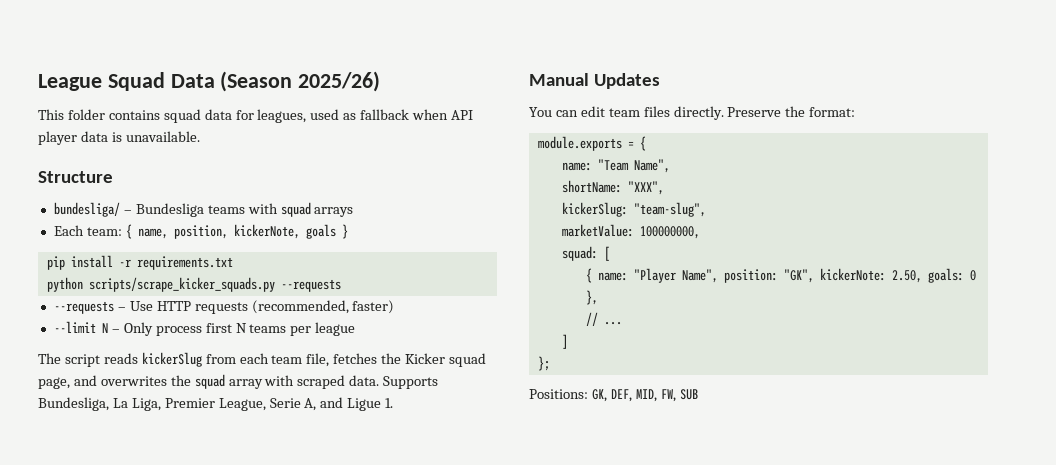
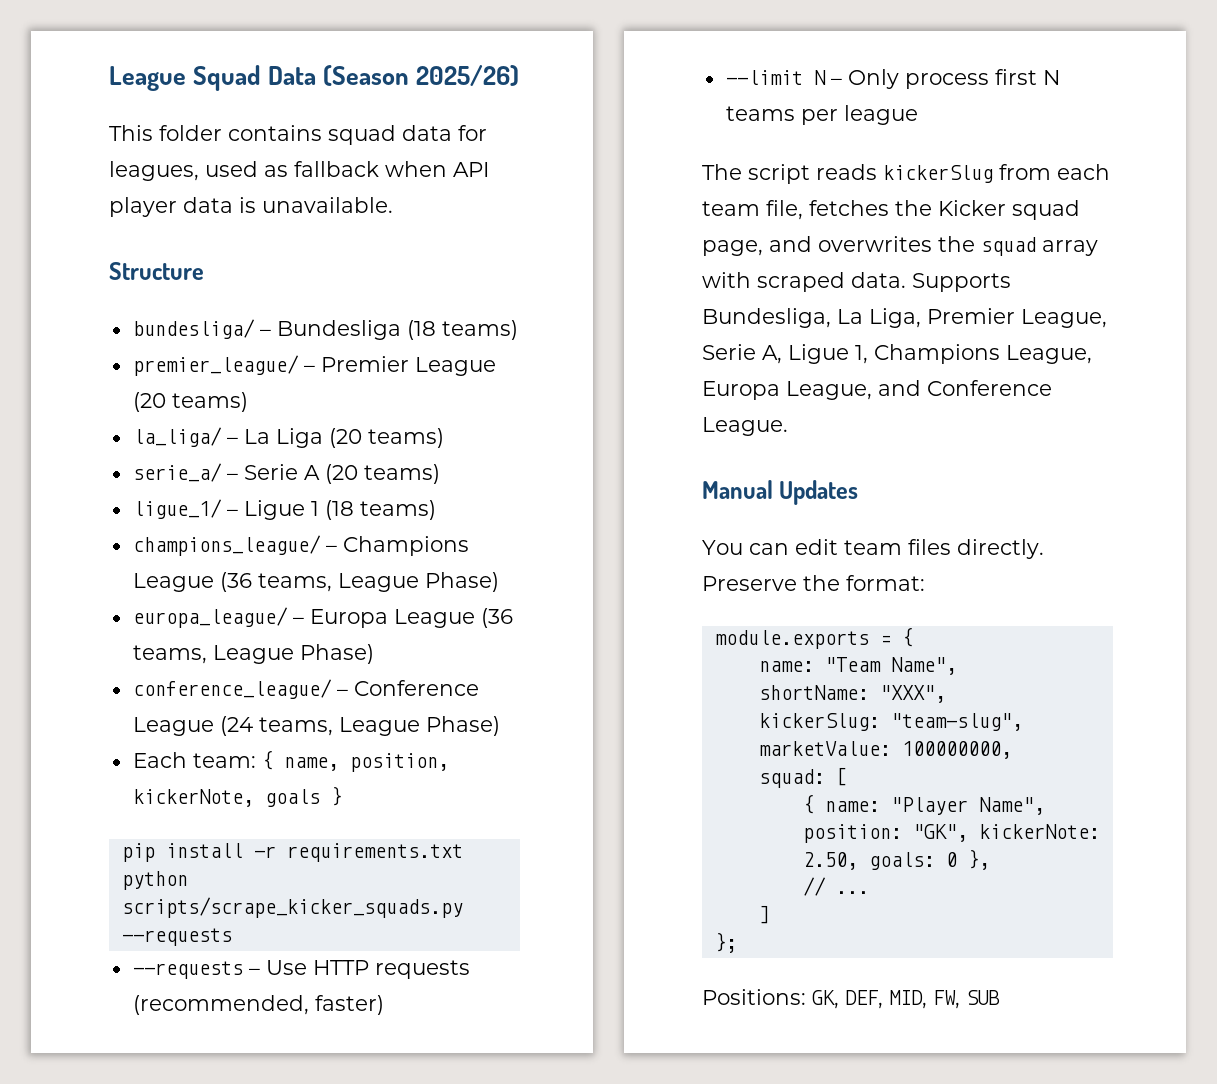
[207,202,354,217] teams with squad arrays -> [406,320,518,340] [132,355,496,376] [132,392,248,412] [132,427,444,448] [132,463,440,484] [132,499,436,520] [132,535,469,556] [132,572,499,592] [132,607,513,628] [132,644,374,664] [132,679,479,699] [132,716,500,736] (18 teams) // premier_league/ – Premier League (20 teams) // la_liga/ – La Liga (20 teams) // serie_a/ – Serie A (20 teams) // ligue_1/ – Ligue 1 (18 teams) // champions_league/ – Champions League (36 teams, League Phase) // europa_league/ – Europa League (36 teams, League Phase) // conference_league/ – Conference League (24 teams, League Phase)
[320,397,394,411] and Ligue 1. -> [788,344,1092,364] [702,380,1052,400] [702,417,788,436] Ligue 1, Champions League, Europa League, and Conference League.

